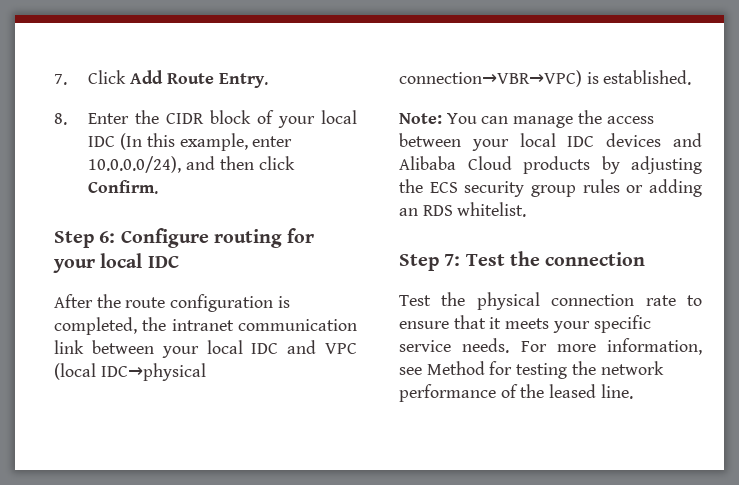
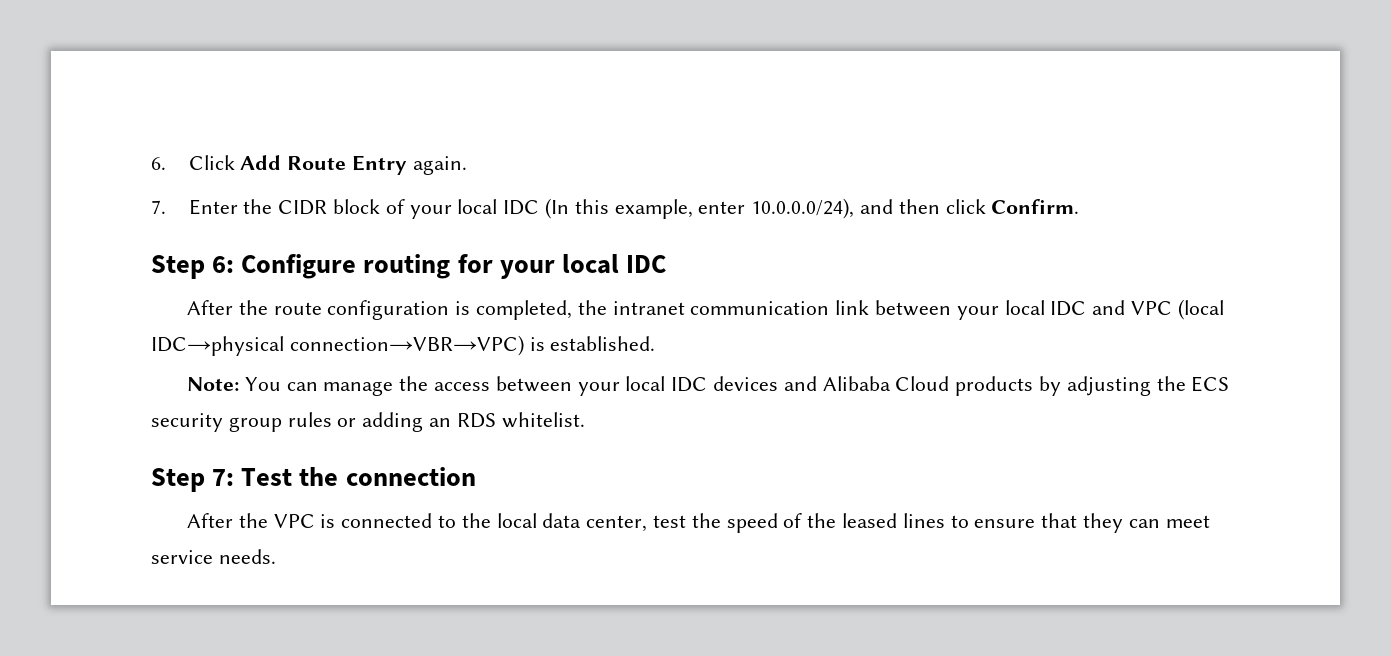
[54,74,67,85] 7. -> [151,157,166,170] 6.
[218,73,268,88] [54,113,67,125] Entry. // 8. -> [351,155,467,175] [151,200,166,214] Entry again. // 7.
[399,292,702,310] [399,315,651,333] [399,338,702,355] [399,361,664,379] [399,384,633,402] Test the physical connection rate to ensure that it meets your specific service needs. For more information, see Method for testing the network performance of the leased line. -> [186,513,1210,533] [151,549,276,564] After the VPC is connected to the local data center, test the speed of the leased lines to ensure that they can meet service needs.

